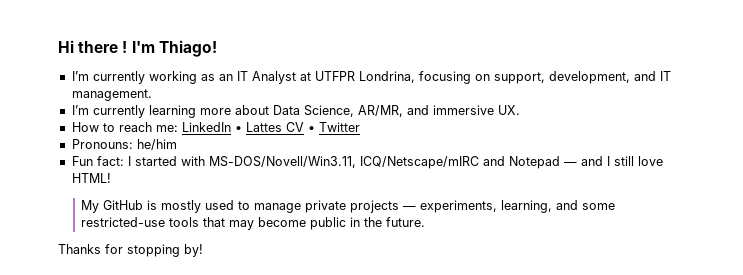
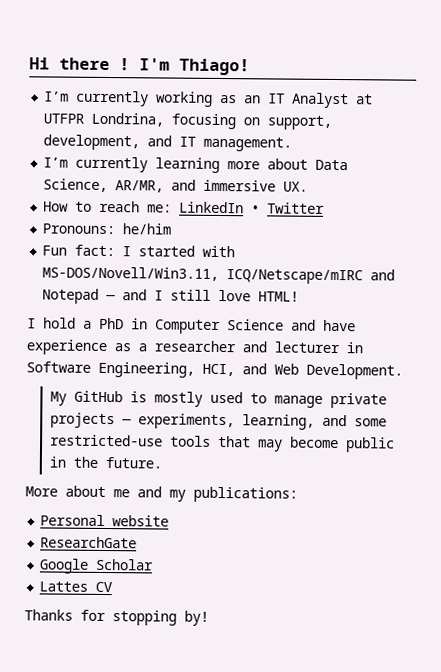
[245,122,315,132] Lattes CV • -> (261, 209) none
(111, 178) none -> [27,317,356,334] [26,339,363,356] [26,361,403,380] // I hold a PhD in Computer Science and have experience as a researcher and lecturer in Software Engineering, HCI, and Web Development.
(426, 222) none -> [25,485,298,503] [40,514,170,527] [40,536,138,549] [39,558,155,574] [39,581,114,593] // More about me and my publications: // Personal website // ResearchGate // Google Scholar // Lattes CV

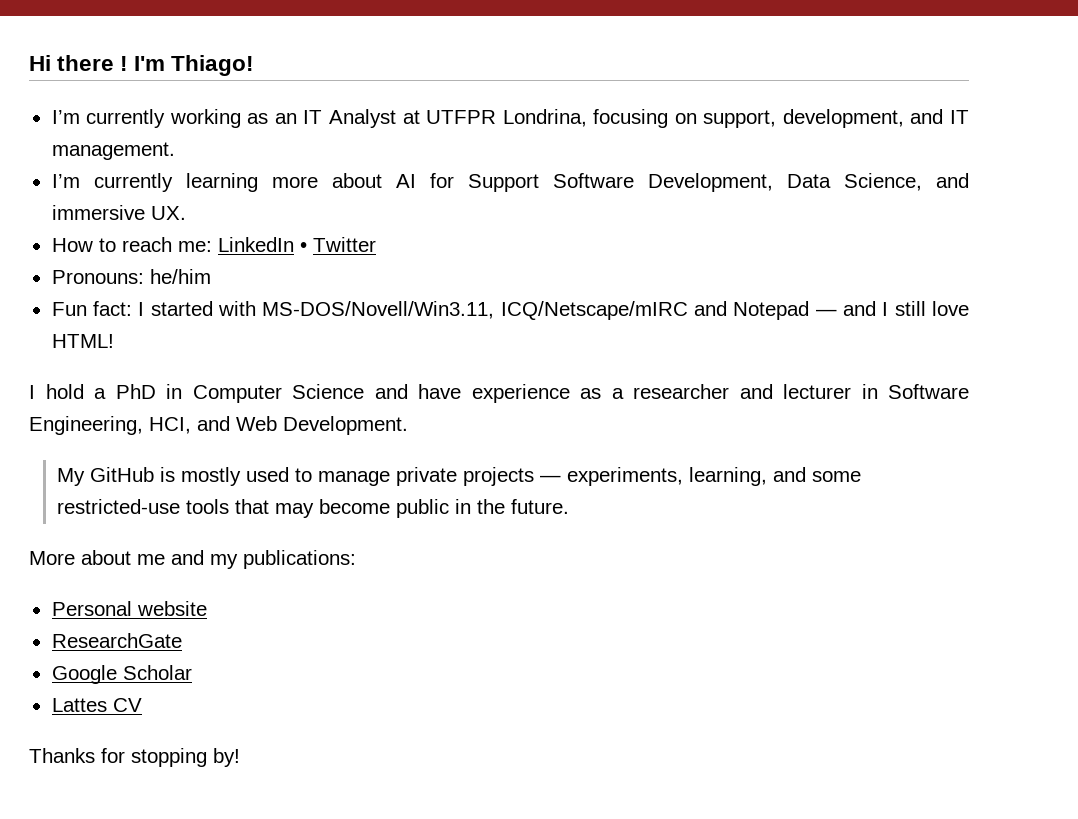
(309, 164) none -> [395,173,773,192] AI for Support Software Development,
[115,180,165,193] AR/MR, -> (922, 182) none

